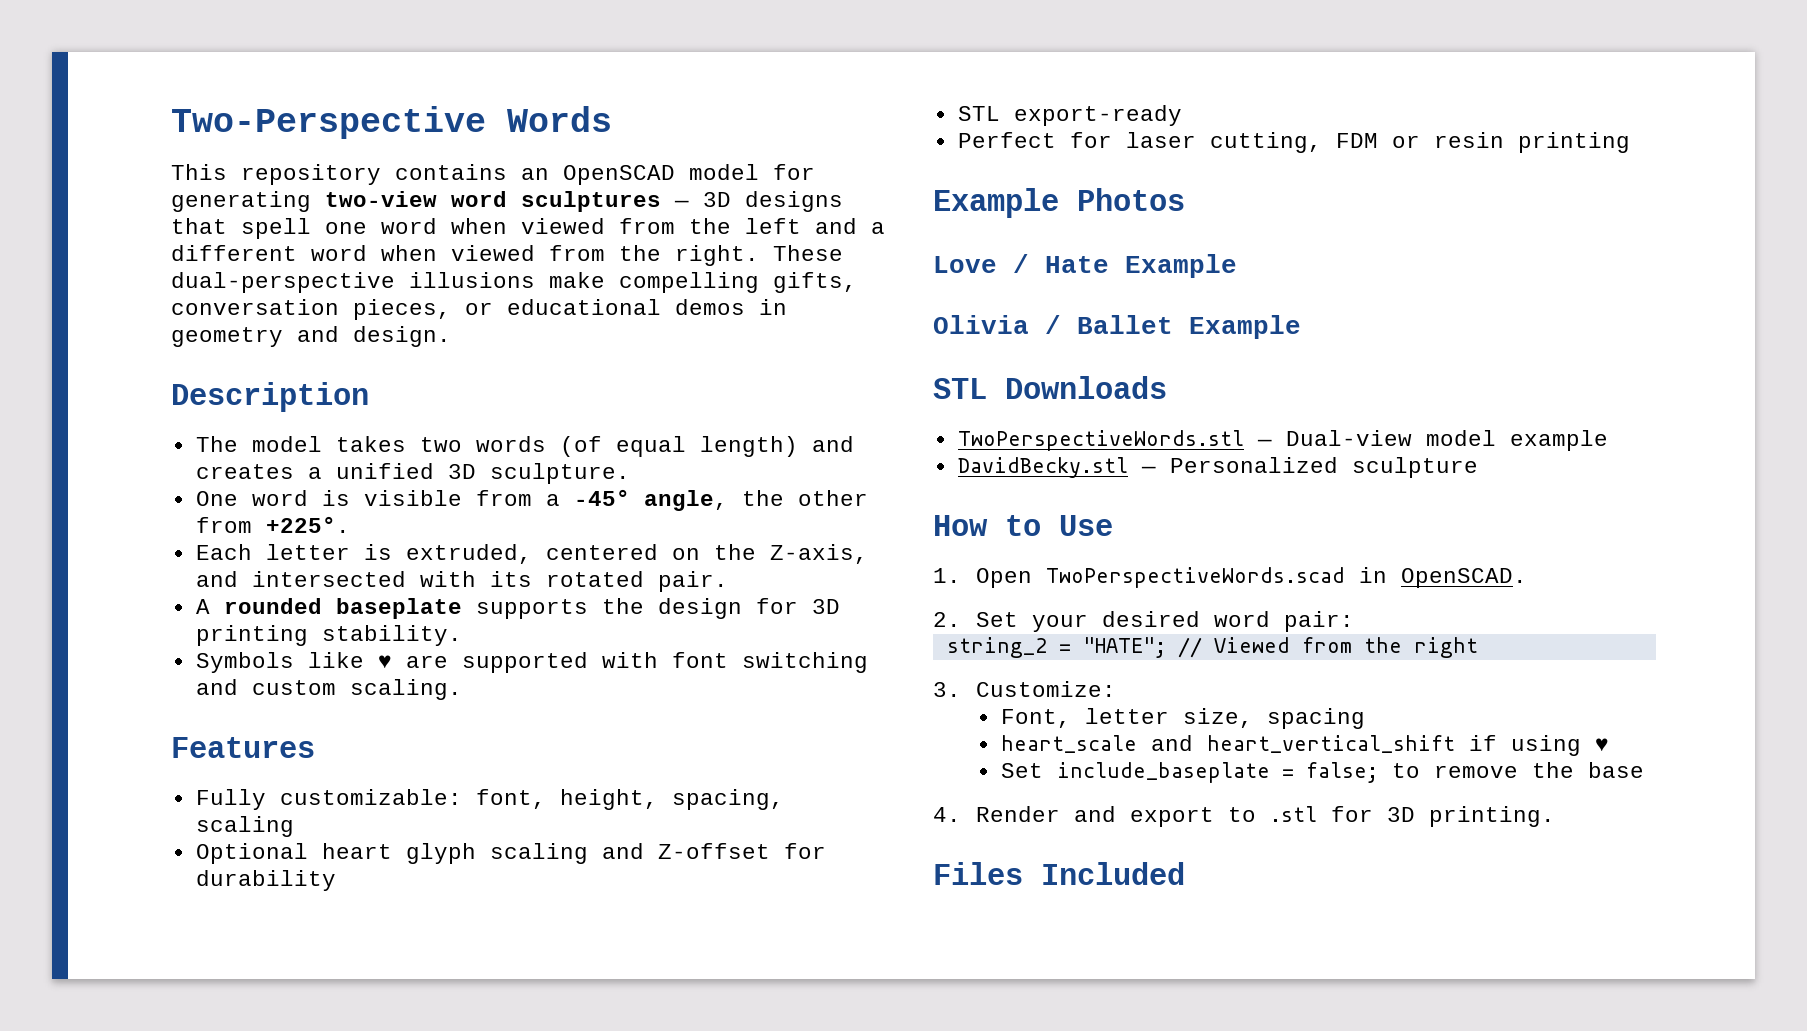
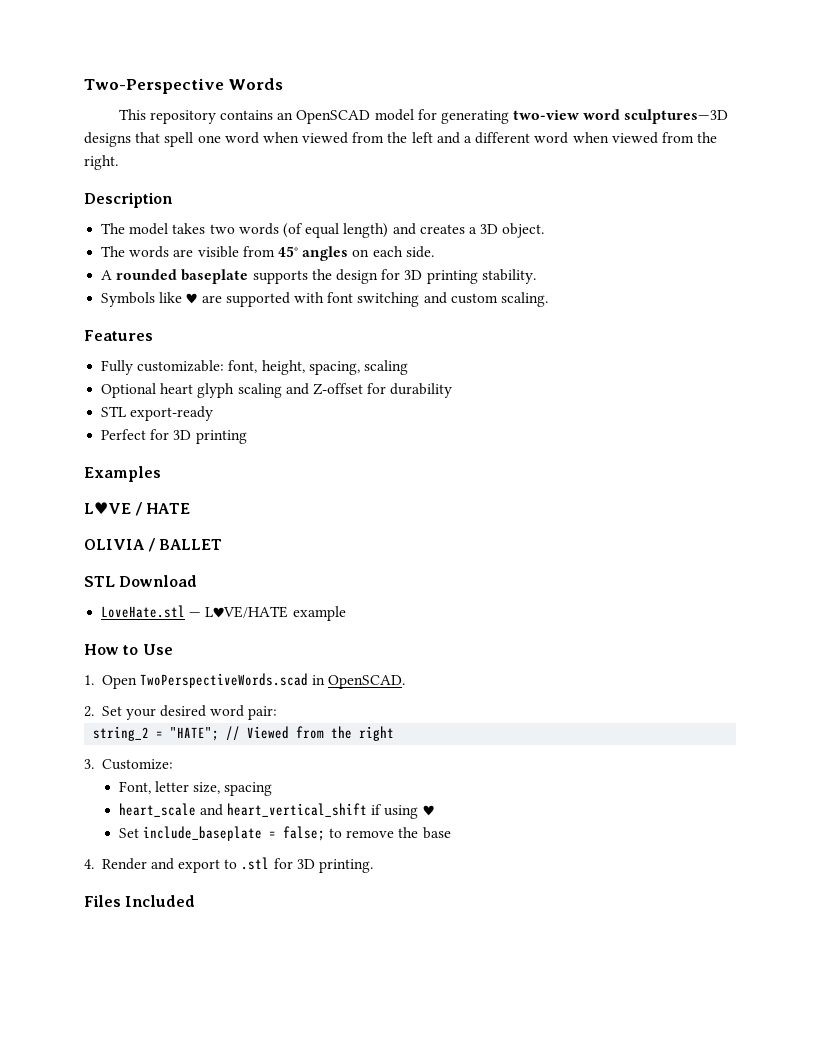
[521,191,731,212] sculptures — 3D -> [624,109,729,124] sculptures—3D
[773,245,843,261] [171,272,857,293] [171,299,787,320] [171,326,451,347] These dual-perspective illusions make compelling gifts, conversation pieces, or educational demos in geometry and design. -> (118, 162) none
[335,463,630,484] [195,489,868,511] [195,516,350,533] [195,544,868,564] [195,571,728,592] unified 3D sculpture. // One word is visible from a -45° angle, the other from +225°. // Each letter is extruded, centered on the Z-axis, and intersected with its rotated pair. -> [480,223,545,238] [101,246,434,261] 3D object. // The words are visible from 45° angles on each side.
[1125,132,1630,153] [933,188,1185,218] [933,254,1237,278] [933,315,1301,339] [933,376,1167,399] [957,430,1608,451] [957,457,1478,478] laser cutting, FDM or resin printing // Example Photos // Love / Hate Example // Olivia / Ballet Example // STL Downloads // TwoPerspectiveWords.stl — Dual-view model example // DavidBecky.stl — Personalized sculpture -> [173,430,247,444] [84,466,161,482] [84,502,191,516] [84,538,223,552] [84,575,198,587] [101,605,346,621] 3D printing // Examples // L♥VE / HATE // OLIVIA / BALLET // STL Download // LoveHate.stl — L♥VE/HATE example

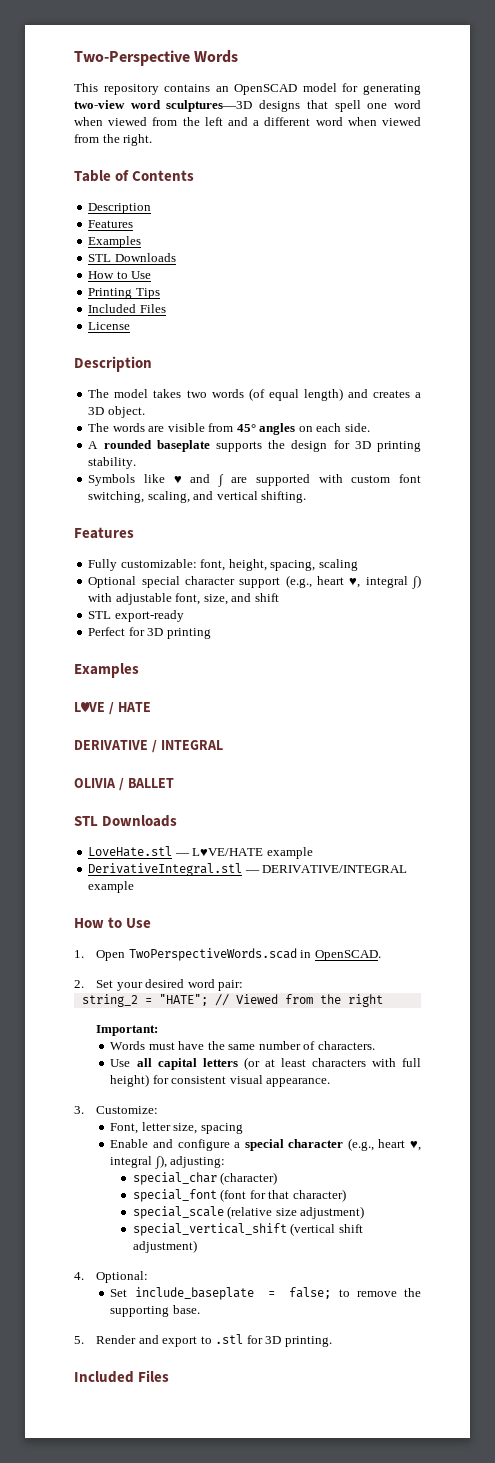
(118, 162) none -> [74,170,195,182] [88,203,152,214] [88,220,134,228] [88,236,142,248] [88,253,176,262] [88,271,152,279] [88,288,160,299] [88,304,166,313] [88,322,131,330] // Table of Contents // Description // Features // Examples // STL Downloads // How to Use // Printing Tips // Included Files // License
(198, 298) none -> [190,474,224,487] and ∫
[327,292,548,307] font switching and custom scaling. -> [351,474,421,483] [88,491,307,503] custom font switching, scaling, and vertical shifting.
[160,383,453,398] heart glyph scaling and Z-offset for durability -> [141,575,421,589] [88,593,279,605] special character support (e.g., heart ♥, integral ∫) with adjustable font, size, and shift
(191, 508) none -> [74,740,223,753] // DERIVATIVE / INTEGRAL
[119,575,198,587] Download -> [102,815,178,827] Downloads
(346, 613) none -> [88,863,408,876] [88,881,135,893] // DerivativeIntegral.stl — DERIVATIVE/INTEGRAL example
(395, 733) none -> [96,1025,159,1036] [110,1041,376,1050] [110,1057,421,1070] [110,1074,331,1087] // Important: // Words must have the same number of characters. // Use all capital letters (or at least characters with full height) for consistent visual appearance.
[118,803,434,819] heart_scale and heart_vertical_shift if using ♥ -> [110,1138,421,1151] [110,1155,226,1169] [132,1172,278,1185] [132,1189,346,1202] [132,1206,365,1219] [132,1223,363,1236] [132,1240,197,1253] [74,1271,149,1283] Enable and configure a special character (e.g., heart ♥, integral ∫), adjusting: // special_char (character) // special_font (font for that character) // special_scale (relative size adjustment) // special_vertical_shift (vertical shift adjustment) // 4. Optional:
[422,827,451,839] [84,859,94,869] base // 4. -> [110,1305,200,1317] [74,1336,84,1344] supporting base. // 5.
[84,895,196,907] Files Included -> [74,1370,170,1383] Included Files

